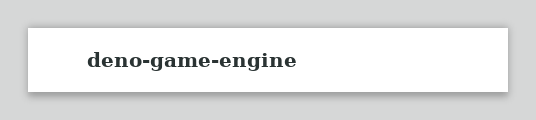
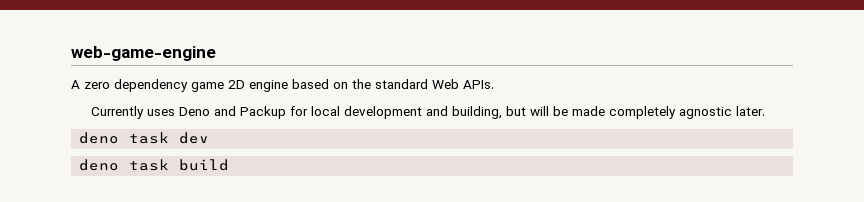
[87,52,297,71] deno-game-engine -> [71,46,216,61] [71,79,494,92] [90,106,765,119] [79,132,210,144] [79,159,230,171] web-game-engine // A zero dependency game 2D engine based on the standard Web APIs. // Currently uses Deno and Packup for local development and building, but will be made completely agnostic later. // deno task dev // deno task build

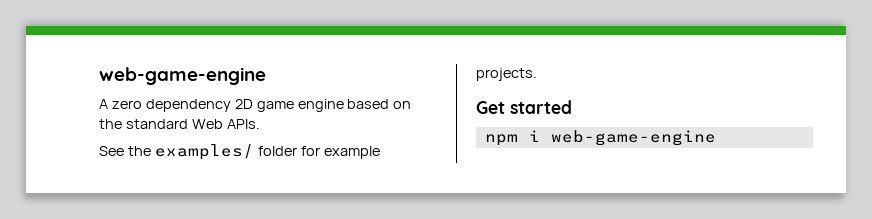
[191,80,245,92] game 2D -> [234,99,294,112] 2D game
[90,106,765,119] [79,132,210,144] [79,159,230,171] Currently uses Deno and Packup for local development and building, but will be made completely agnostic later. // deno task dev // deno task build -> [99,144,380,160] [476,68,537,81] [476,100,572,114] [484,130,716,146] See the examples/ folder for example projects. // Get started // npm i web-game-engine

